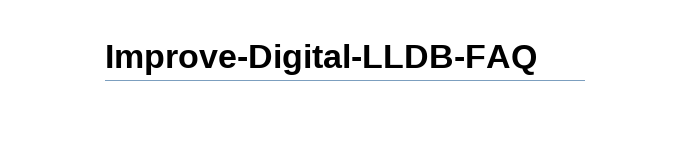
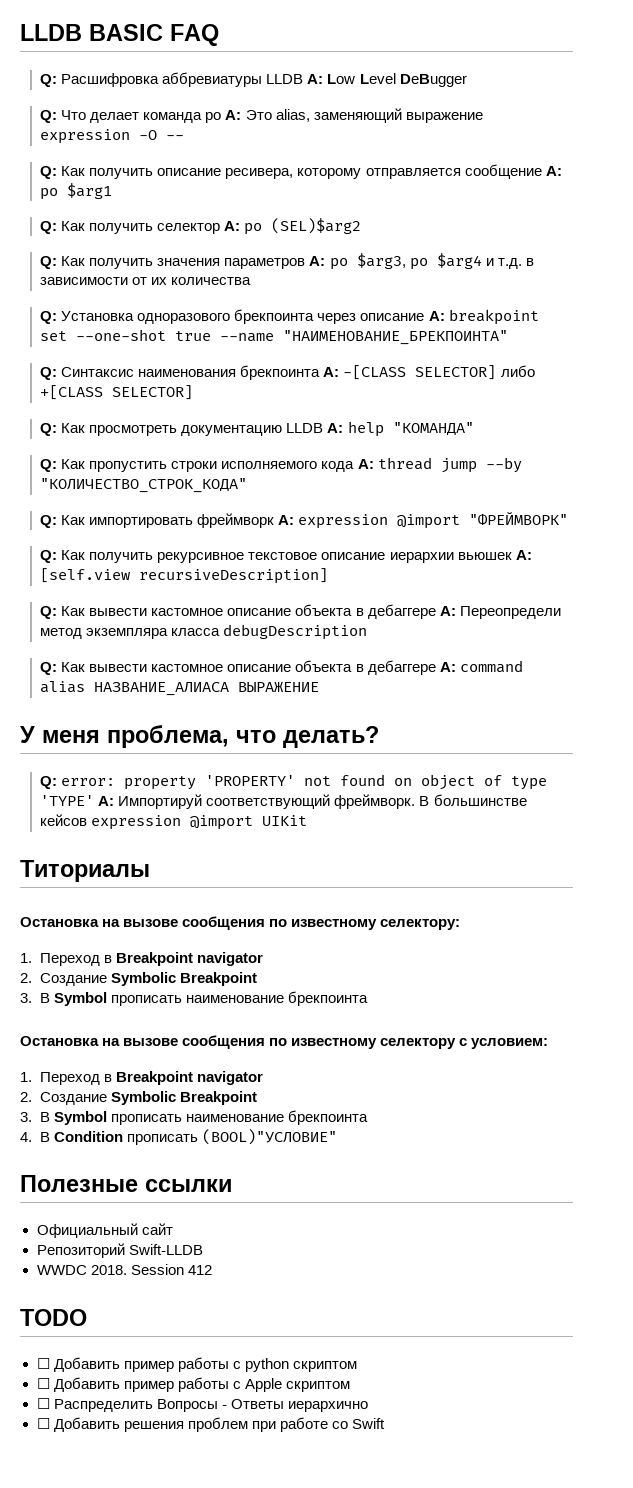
[105,44,537,75] Improve-Digital-LLDB-FAQ -> [20,24,219,46] [40,72,467,87] [40,108,483,123] [40,129,185,144] [40,164,562,179] [40,183,113,200] [40,218,362,235] [40,253,534,270] [40,277,252,285] [40,309,539,325] [40,329,509,345] [40,365,535,380] [40,385,194,400] [40,421,474,437] [40,457,522,473] [40,478,248,493] [40,512,569,529] [40,550,532,563] [40,568,329,584] [40,604,561,619] [40,624,368,640] [40,660,523,675] [40,681,320,696] [20,725,379,748] [40,774,548,790] [40,794,527,809] [40,814,308,830] [20,860,150,882] [20,916,461,930] [20,952,264,966] [20,972,258,986] [20,991,369,1006] [20,1035,549,1049] [20,1071,264,1085] [20,1091,258,1105] [20,1110,369,1125] [20,1129,338,1145] [20,1175,232,1192] [36,1223,173,1238] [36,1243,203,1258] [36,1264,212,1275] [20,1309,87,1326] [36,1357,357,1372] [36,1377,350,1392] [36,1398,368,1412] [36,1417,385,1432] LLDB BASIC FAQ // Q: Расшифровка аббревиатуры LLDB A: Low Level DeBugger // Q: Что делает команда po A: Это alias, заменяющий выражение expression -O -- // Q: Как получить описание ресивера, которому отправляется сообщение A: po $arg1 // Q: Как получить селектор A: po (SEL)$arg2 // Q: Как получить значения параметров A: po $arg3, po $arg4 и т.д. в зависимости от их количества // Q: Установка одноразового брекпоинта через описание A: breakpoint set --one-shot true --name "НАИМЕНОВАНИЕ_БРЕКПОИНТА" // Q: Синтаксис наименования брекпоинта A: -[CLASS SELECTOR] либо +[CLASS SELECTOR] // Q: Как просмотреть документацию LLDB A: help "КОМАНДА" // Q: Как пропустить строки исполняемого кода A: thread jump --by "КОЛИЧЕСТВО_СТРОК_КОДА" // Q: Как импортировать фреймворк A: expression @import "ФРЕЙМВОРК" // Q: Как получить рекурсивное текстовое описание иерархии вьюшек A: [self.view recursiveDescription] // Q: Как вывести кастомное описание объекта в дебаггере A: Переопредели метод экземпляра класса debugDescription // Q: Как вывести кастомное описание объекта в дебаггере A: command alias НАЗВАНИЕ_АЛИАСА ВЫРАЖЕНИЕ // У меня проблема, что делать? // Q: error: property 'PROPERTY' not found on object of type 'TYPE' A: Импортируй соответствующий фреймворк. В большинстве кейсов expression @import UIKit // Титориалы // Остановка на вызове сообщения по известному селектору: // 1. Переход в Breakpoint navigator // 2. Создание Symbolic Breakpoint // 3. В Symbol прописать наименование брекпоинта // Остановка на вызове сообщения по известному селектору с условием: // 1. Переход в Breakpoint navigator // 2. Создание Symbolic Breakpoint // 3. В Symbol прописать наименование брекпоинта // 4. В Condition прописать (BOOL)"УСЛОВИЕ" // Полезные ссылки // Официальный сайт // Репозиторий Swift-LLDB // WWDC 2018. Session 412 // TODO // ☐ Добавить пример работы с python скриптом // ☐ Добавить пример работы с Apple скриптом // ☐ Распределить Вопросы - Ответы иерархично // ☐ Добавить решения проблем при работе со Swift

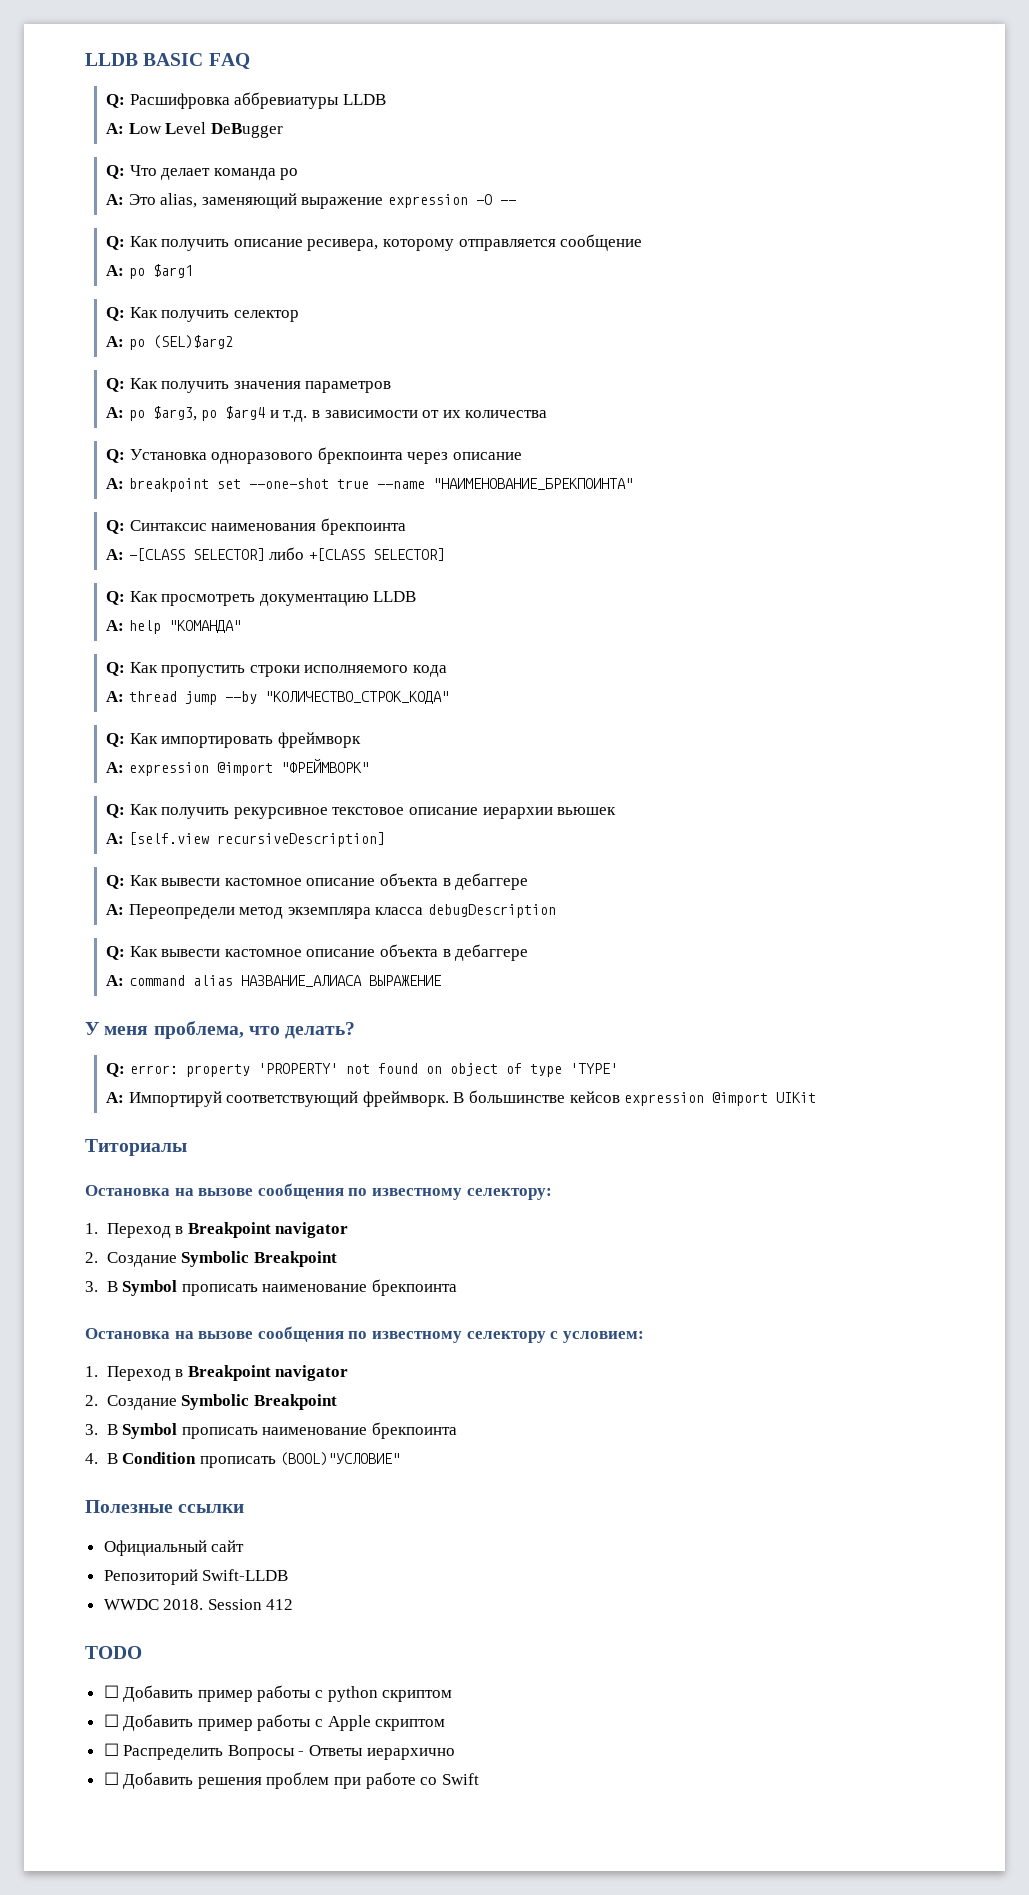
(304, 79) none -> (386, 99) //
(222, 117) none -> (299, 174) //
(542, 171) none -> (643, 242) //
(221, 228) none -> (299, 316) //
(306, 263) none -> (392, 387) //
(425, 317) none -> (522, 456) //
(321, 372) none -> (406, 526) //
(324, 428) none -> (417, 596) //
(355, 466) none -> (447, 671) //
(275, 520) none -> (361, 740) //
(512, 556) none -> (617, 811) //
(436, 611) none -> (529, 881) //
(436, 667) none -> (529, 952) //
(95, 800) none -> (618, 1068) //

